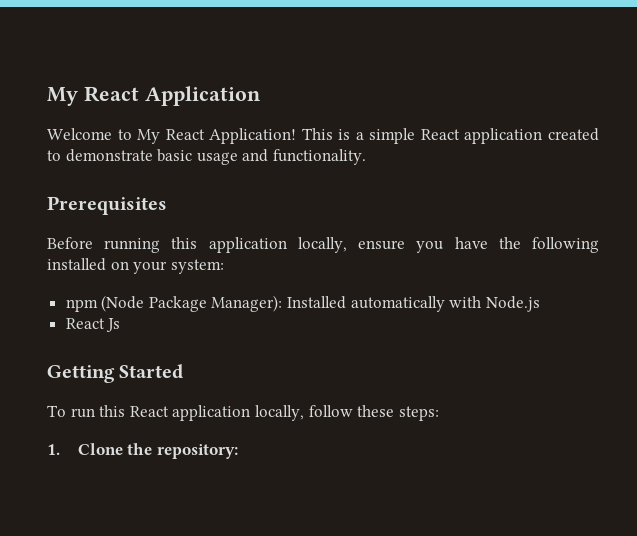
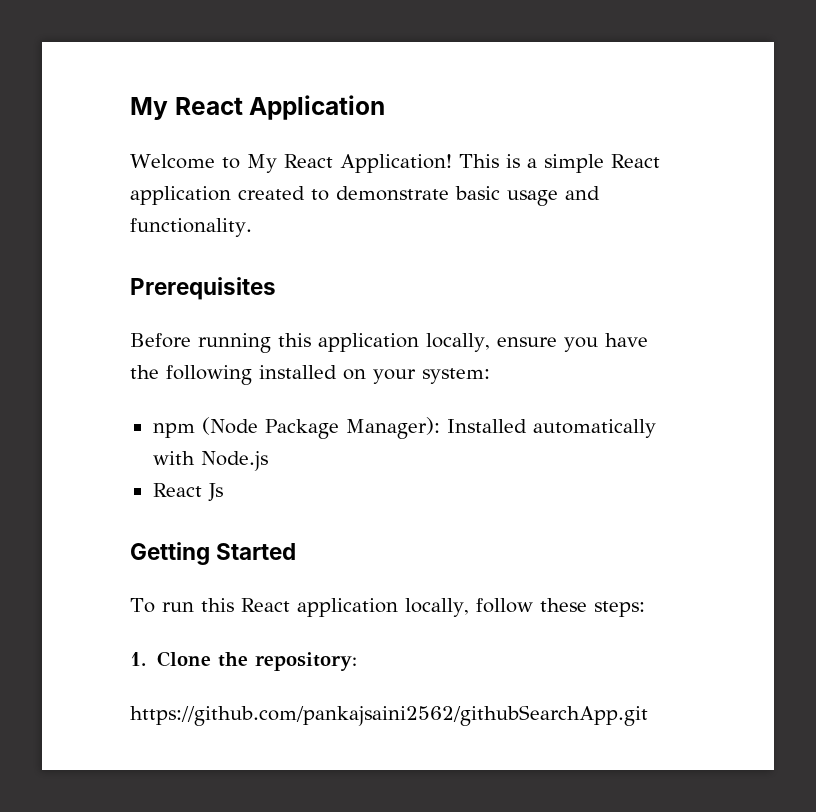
(238, 451) none -> [130,705,648,726] // https://github.com/pankajsaini2562/githubSearchApp.git

